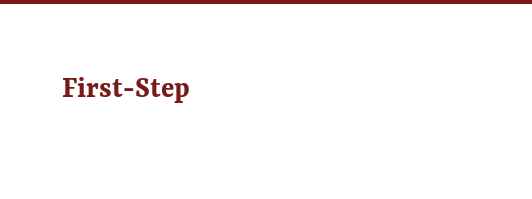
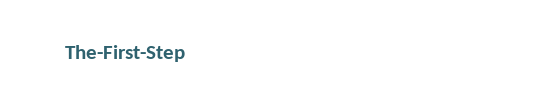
[62,77,190,103] First-Step -> [65,45,185,62] The-First-Step

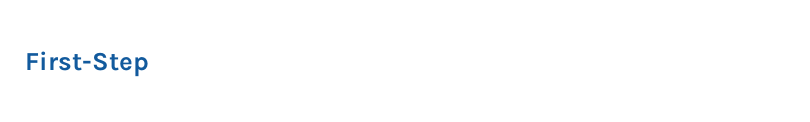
[65,45,185,62] The-First-Step -> [25,51,149,77] First-Step

